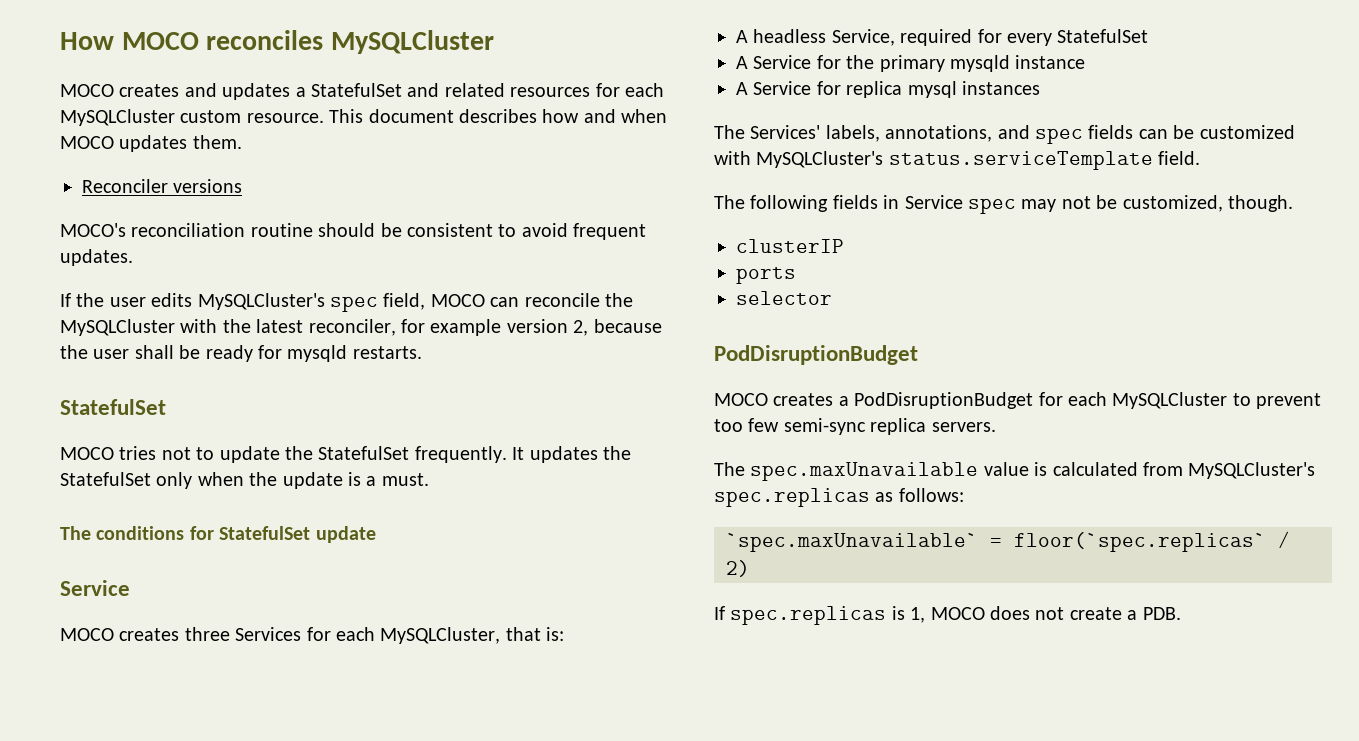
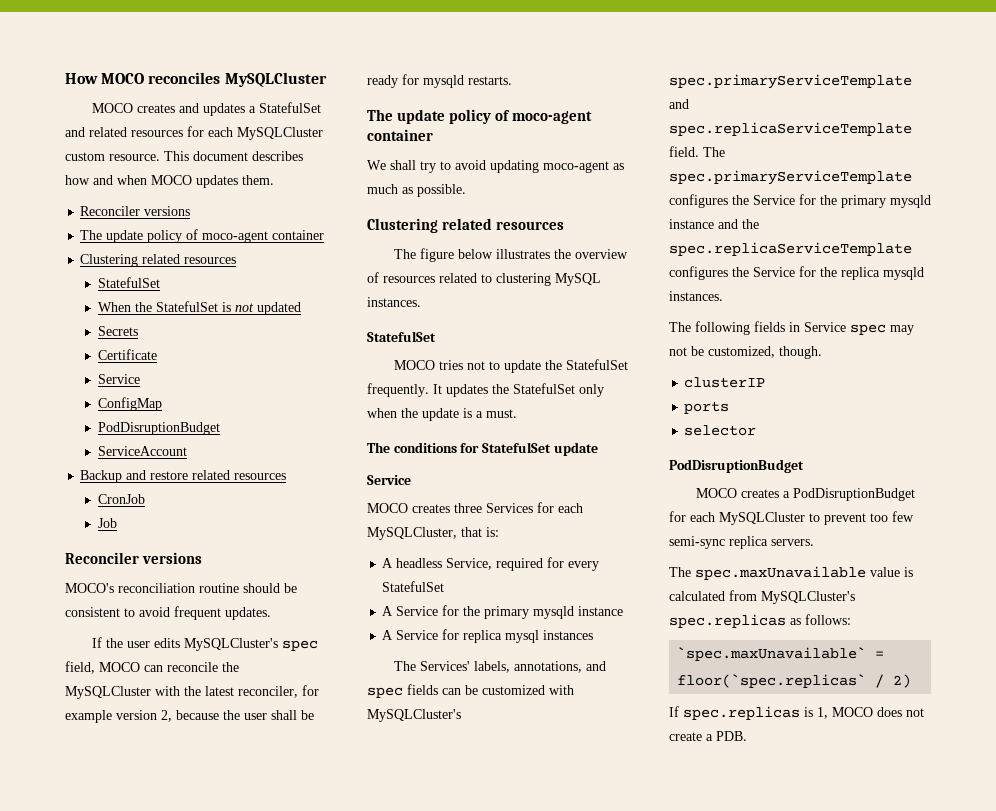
(243, 186) none -> [80,229,325,243] [80,254,237,267] [97,277,160,288] [97,301,301,315] [97,326,138,336] [97,349,157,360] [97,374,140,384] [97,397,162,411] [97,422,220,435] [97,446,187,456] [80,470,287,483] [97,494,145,504] [97,518,117,528] [65,552,203,564] // The update policy of moco-agent container // Clustering related resources // StatefulSet // When the StatefulSet is not updated // Secrets // Certificate // Service // ConfigMap // PodDisruptionBudget // ServiceAccount // Backup and restore related resources // CronJob // Job // Reconciler versions
(422, 352) none -> [367,109,593,124] [367,129,433,141] [367,160,624,173] [367,184,466,197] [367,218,565,233] [393,248,628,262] [367,272,601,286] [367,297,421,307] // The update policy of moco-agent container // We shall try to avoid updating moco-agent as much as possible. // Clustering related resources // The figure below illustrates the overview of resources related to clustering MySQL instances.
[888,151,1201,170] status.serviceTemplate field. -> [669,74,912,89] [669,99,689,109] [669,122,912,136] [669,146,725,157] [669,170,912,185] [669,194,931,208] [669,219,759,229] [669,242,912,256] [669,266,924,280] [669,291,723,301] spec.primaryServiceTemplate and spec.replicaServiceTemplate field. The spec.primaryServiceTemplate configures the Service for the primary mysqld instance and the spec.replicaServiceTemplate configures the Service for the replica mysqld instances.

